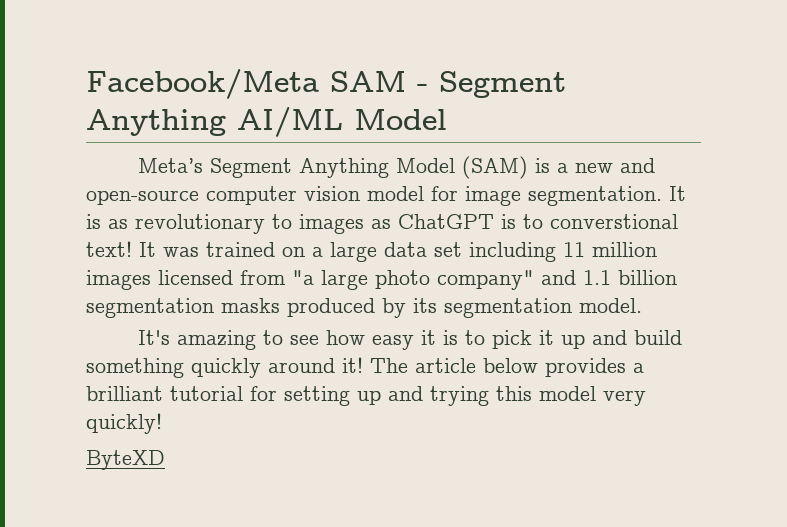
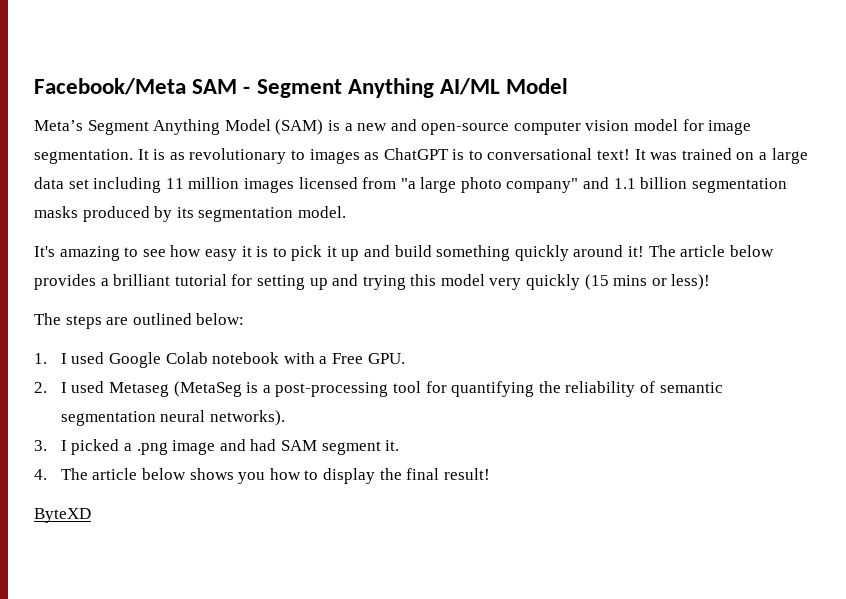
[550,214,678,229] converstional -> [487,148,593,160] conversational
[86,413,162,434] quickly! -> [526,274,711,290] [34,313,245,329] [34,352,405,368] [34,381,723,397] [60,410,286,426] [34,439,400,455] [34,468,490,484] quickly (15 mins or less)! // The steps are outlined below: // 1. I used Google Colab notebook with a Free GPU. // 2. I used Metaseg (MetaSeg is a post-processing tool for quantifying the reliability of semantic segmentation neural networks). // 3. I picked a .png image and had SAM segment it. // 4. The article below shows you how to display the final result!

